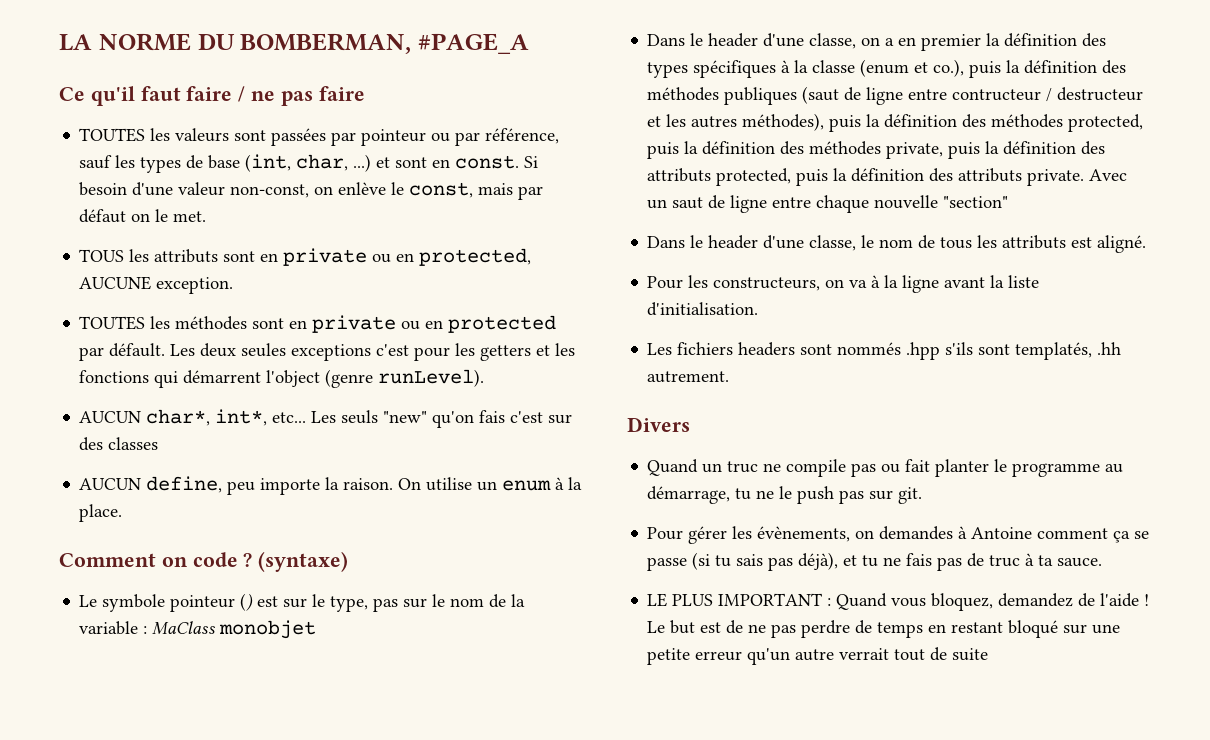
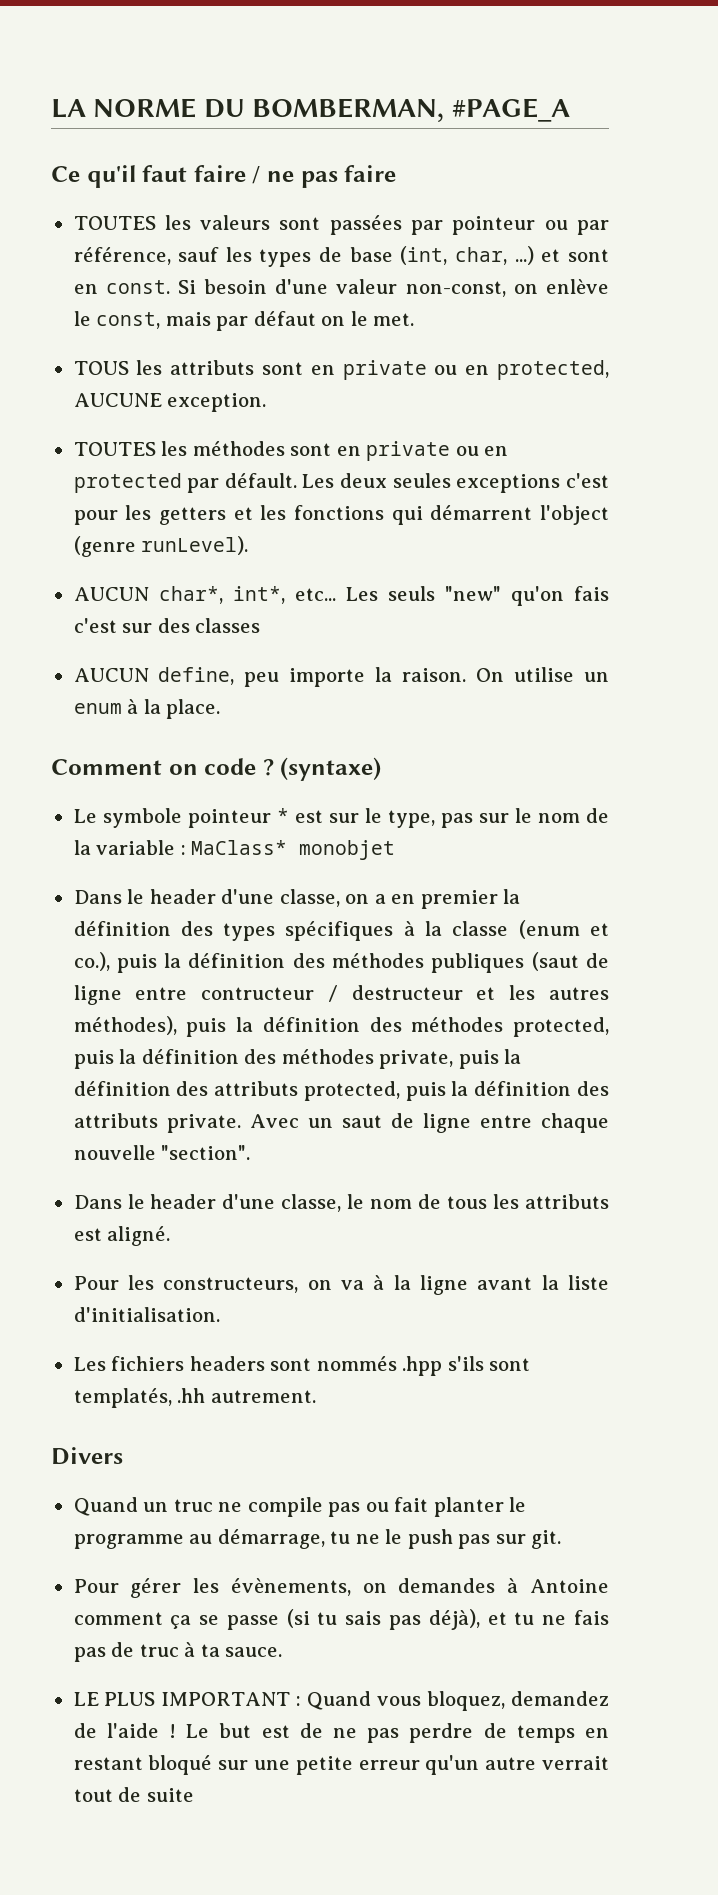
[240,593,254,611] () -> [276,808,289,823] *
[152,621,216,635] MaClass -> [191,840,288,855] MaClass*
[943,196,1009,208] "section" -> [161,1145,251,1160] "section".

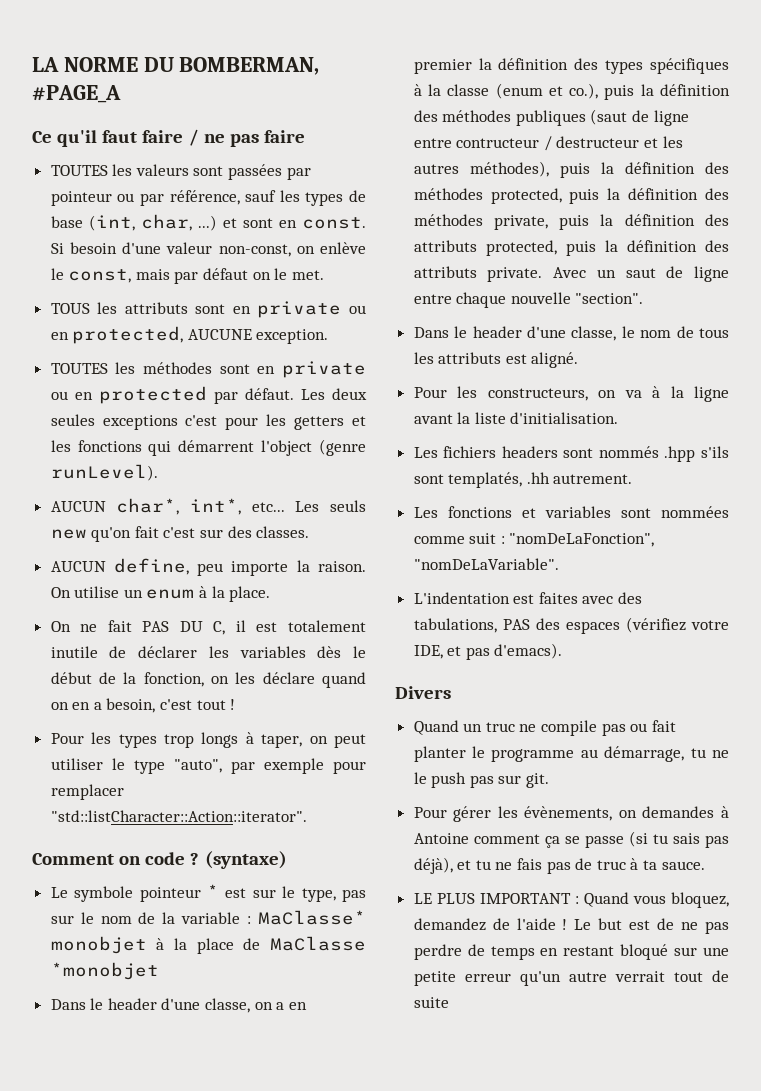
[224,473,297,488] défault. -> [244,388,294,400] défaut.
[444,586,610,606] "new" qu'on fais -> [50,526,159,542] new qu'on fait
[195,618,261,633] classes -> [256,526,310,538] classes.
(221, 709) none -> [50,620,366,635] [50,646,366,658] [50,672,366,688] [50,698,236,713] [50,732,366,748] [50,758,367,774] [50,784,124,800] [50,810,307,822] // On ne fait PAS DU C, il est totalement inutile de déclarer les variables dès le début de la fonction, on les déclare quand on en a besoin, c'est tout ! // Pour les types trop longs à taper, on peut utiliser le type "auto", par exemple pour remplacer "std::listCharacter::Action::iterator".
[191,840,288,855] MaClass* -> [258,910,366,925] MaClasse*
(396, 850) none -> [156,936,366,954] [50,962,159,980] à la place de MaClasse *monobjet
(316, 1396) none -> [413,506,729,518] [413,533,655,547] [413,558,559,570] [413,592,643,604] [413,617,729,634] [413,643,563,660] // Les fonctions et variables sont nommées comme suit : "nomDeLaFonction", "nomDeLaVariable". // L'indentation est faites avec des tabulations, PAS des espaces (vérifiez votre IDE, et pas d'emacs).

